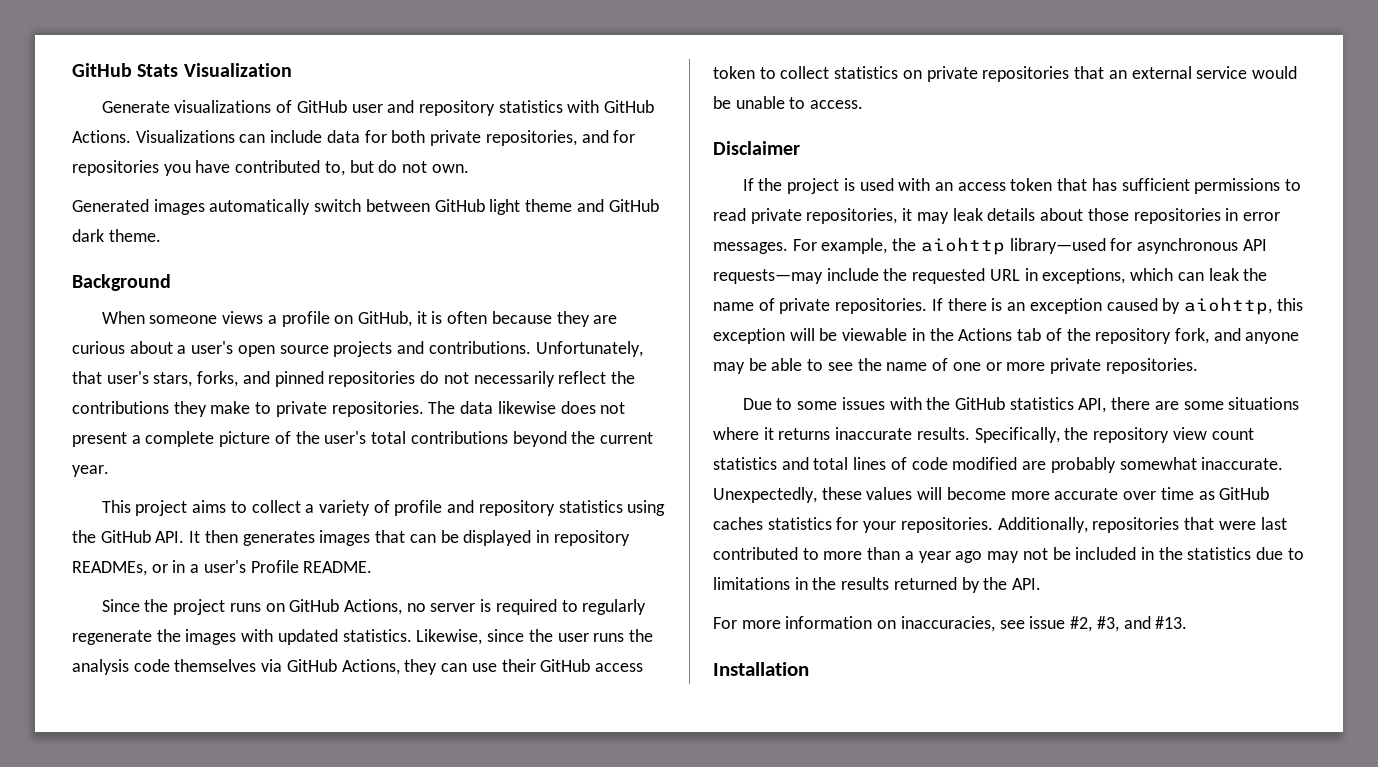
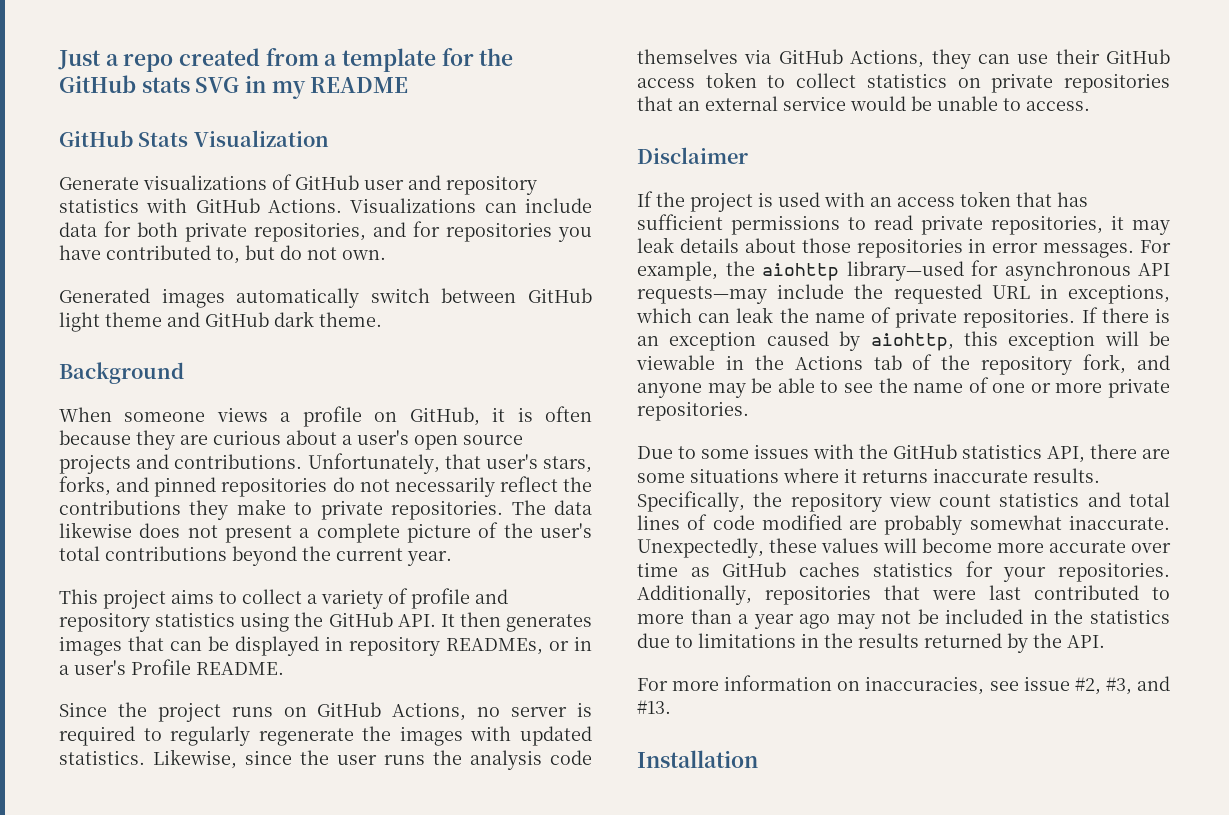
(72, 70) none -> [58,48,514,72] [59,75,409,99] Just a repo created from a template for the GitHub stats SVG in my README //

